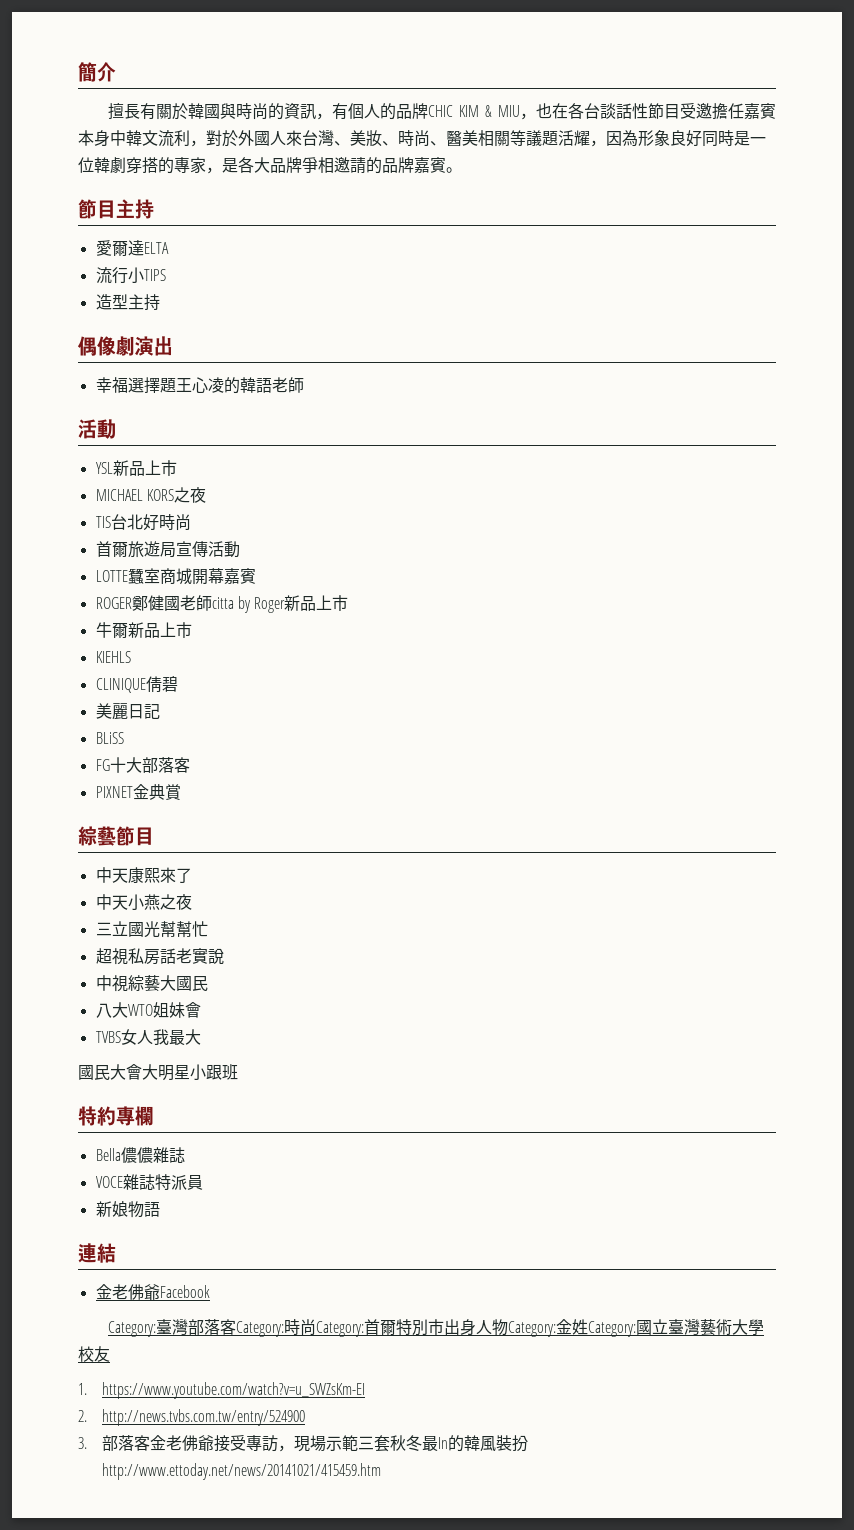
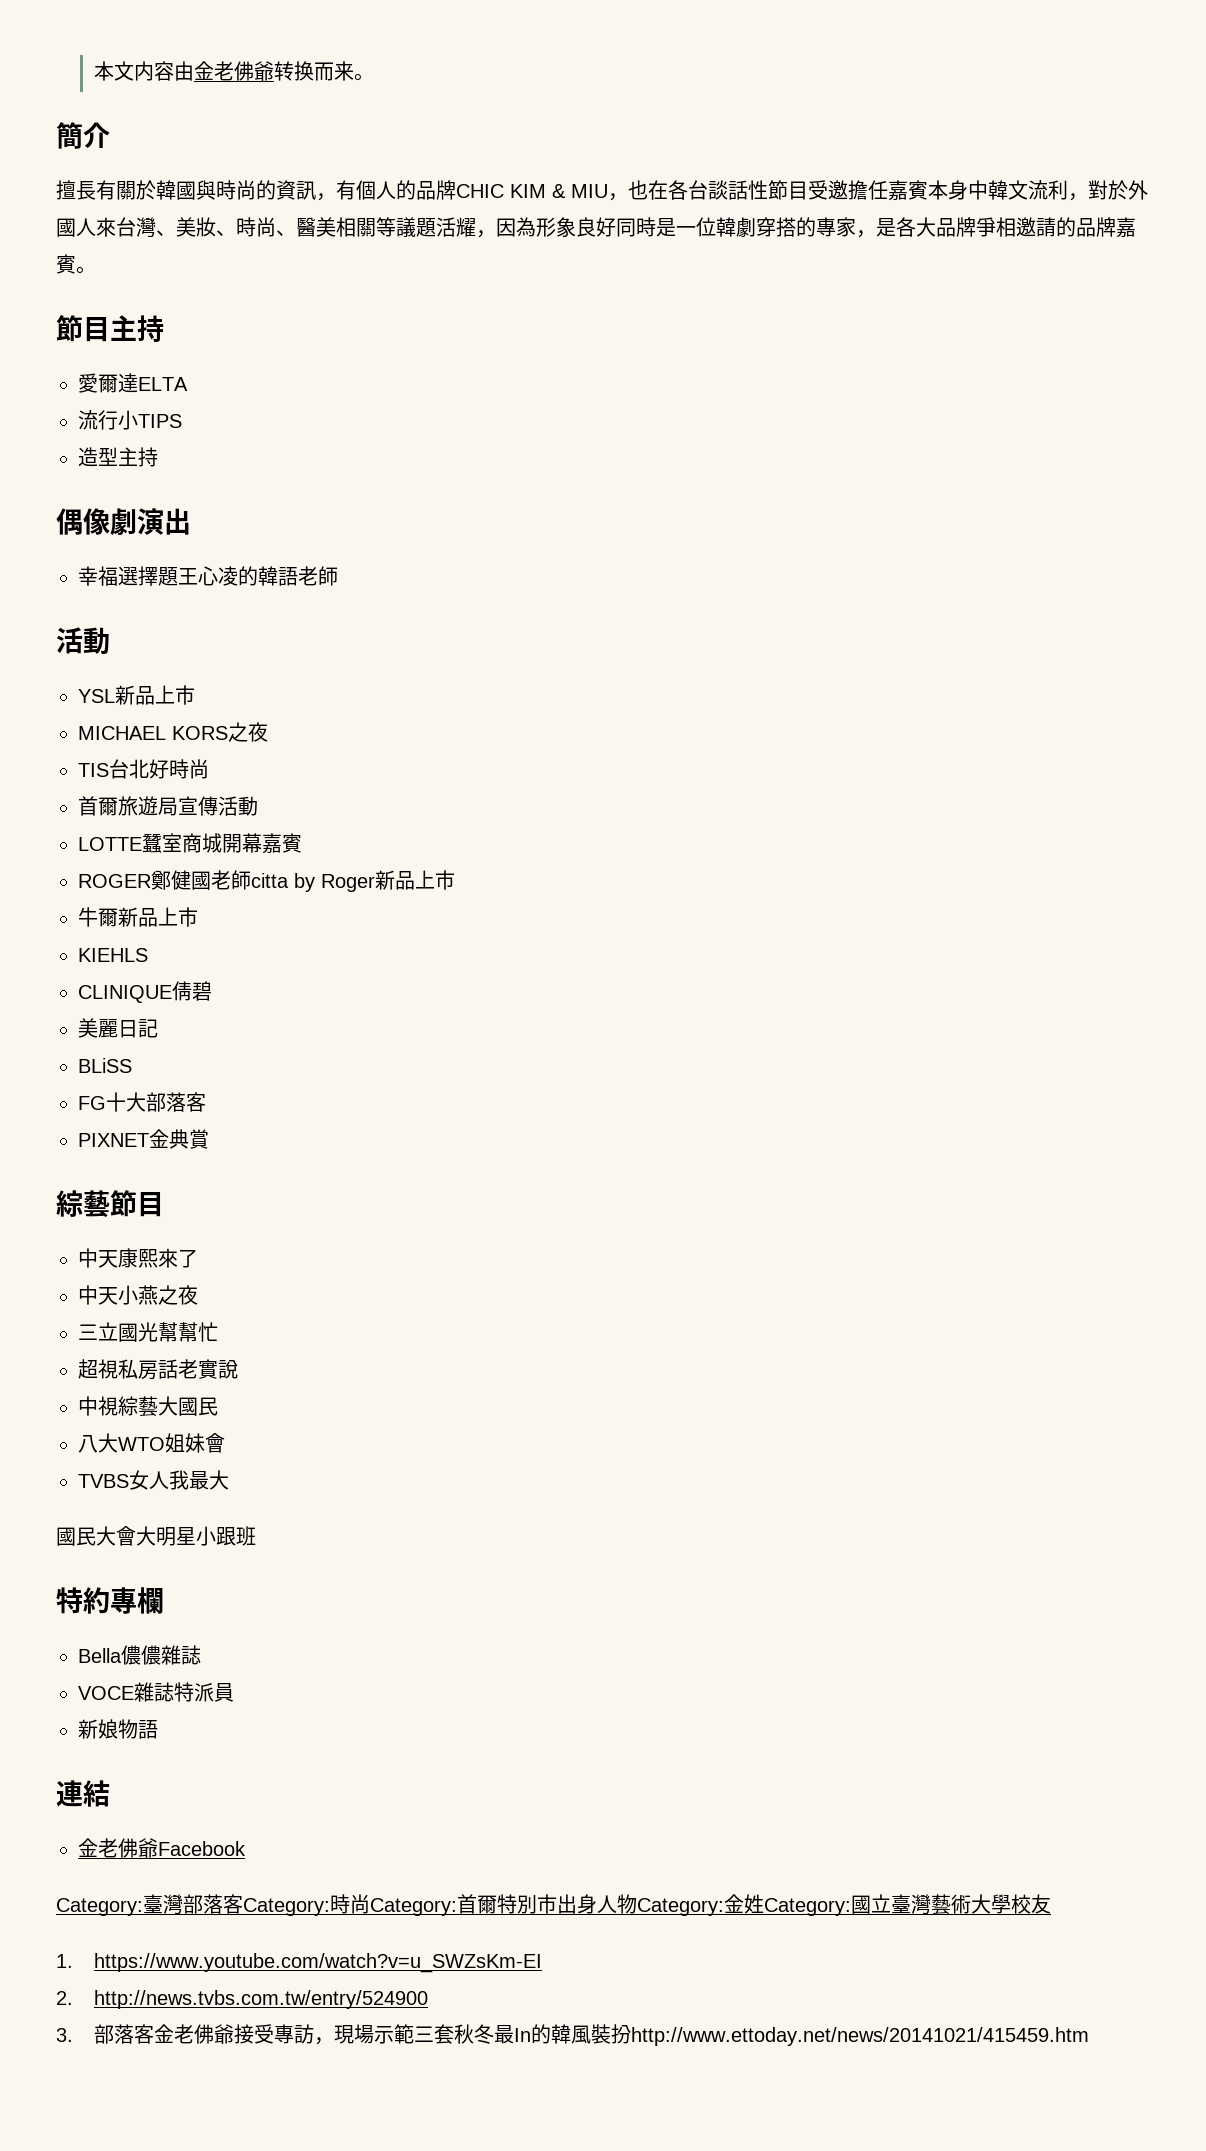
(78, 72) none -> [94,61,375,81] 本文内容由金老佛爺转换而来。 //

